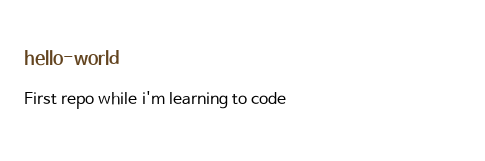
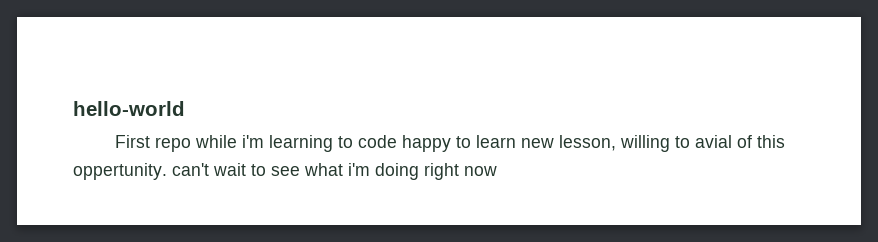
(287, 98) none -> [402,135,786,152] [73,163,497,180] happy to learn new lesson, willing to avial of this oppertunity. can't wait to see what i'm doing right now

